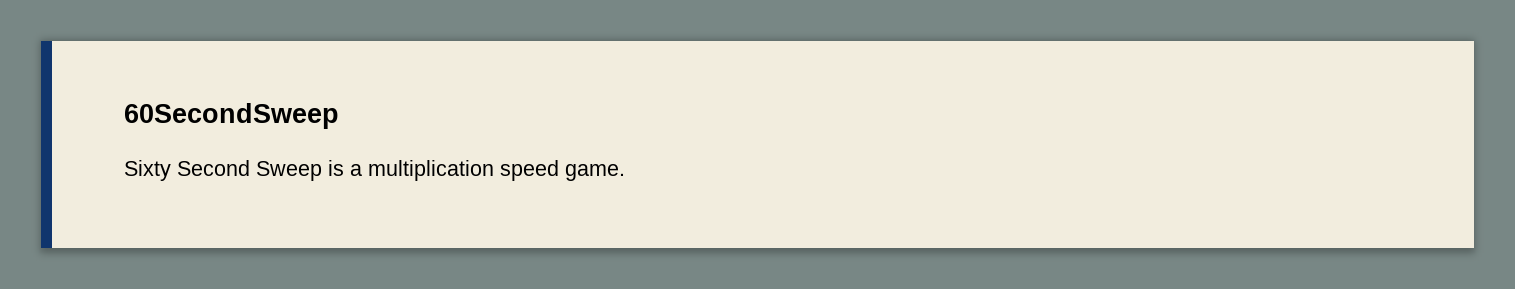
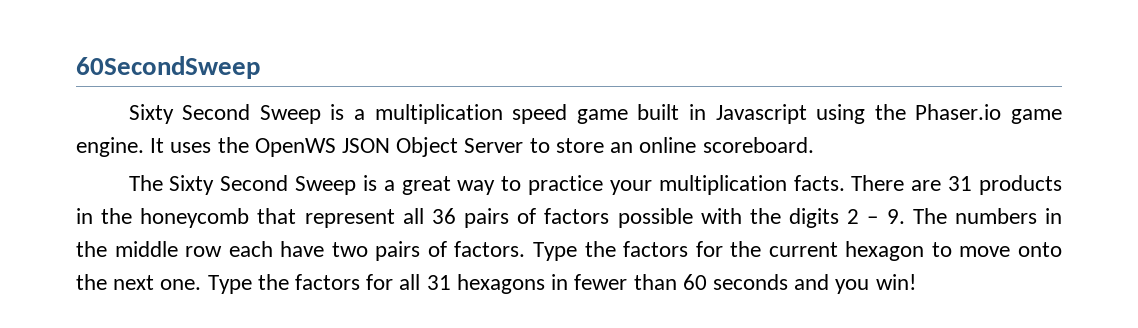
[565,164,625,181] game. -> [576,104,1063,124] [76,137,814,157] [128,175,1063,195] [76,208,1062,228] [76,241,1062,261] [76,274,916,294] game built in Javascript using the Phaser.io game engine. It uses the OpenWS JSON Object Server to store an online scoreboard. // The Sixty Second Sweep is a great way to practice your multiplication facts. There are 31 products in the honeycomb that represent all 36 pairs of factors possible with the digits 2 – 9. The numbers in the middle row each have two pairs of factors. Type the factors for the current hexagon to move onto the next one. Type the factors for all 31 hexagons in fewer than 60 seconds and you win!

